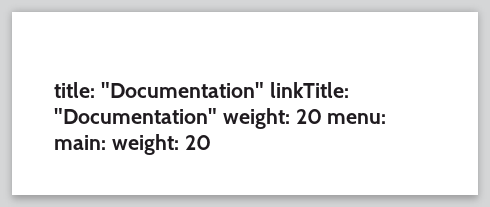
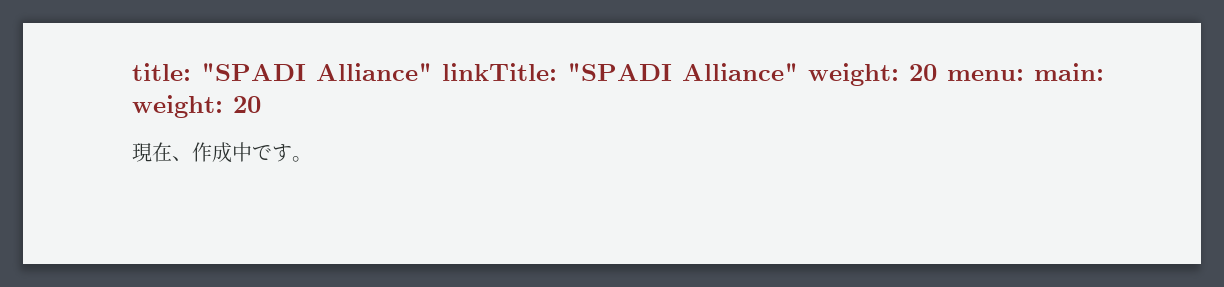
[100,82,349,98] [54,108,217,124] "Documentation" linkTitle: "Documentation" -> [201,63,798,81] "SPADI Alliance" linkTitle: "SPADI Alliance"
(211, 142) none -> [132,142,312,163] // 現在、作成中です。

